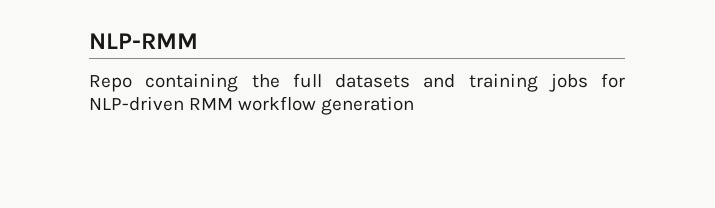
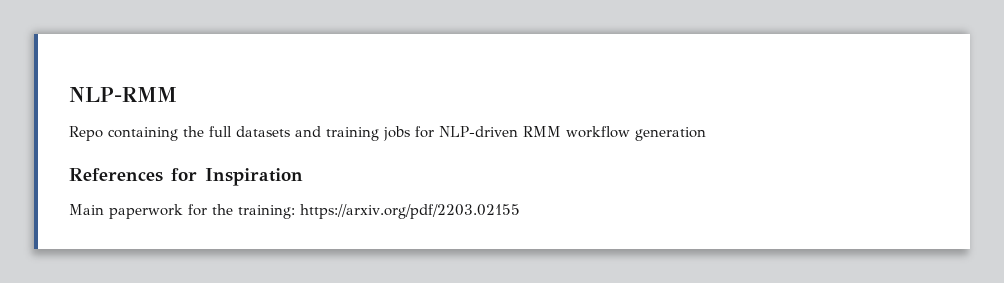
(415, 105) none -> [69,168,303,186] [69,204,520,219] // References for Inspiration // Main paperwork for the training: https://arxiv.org/pdf/2203.02155

